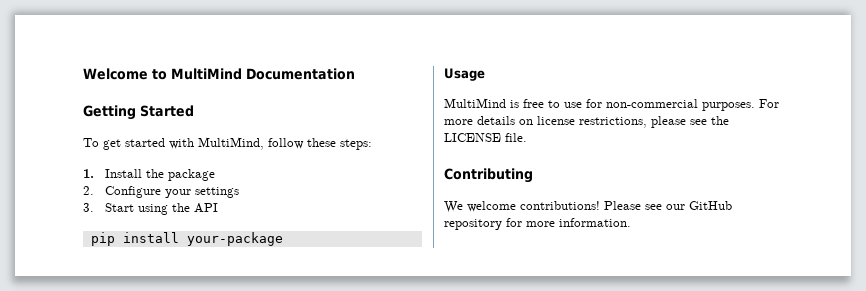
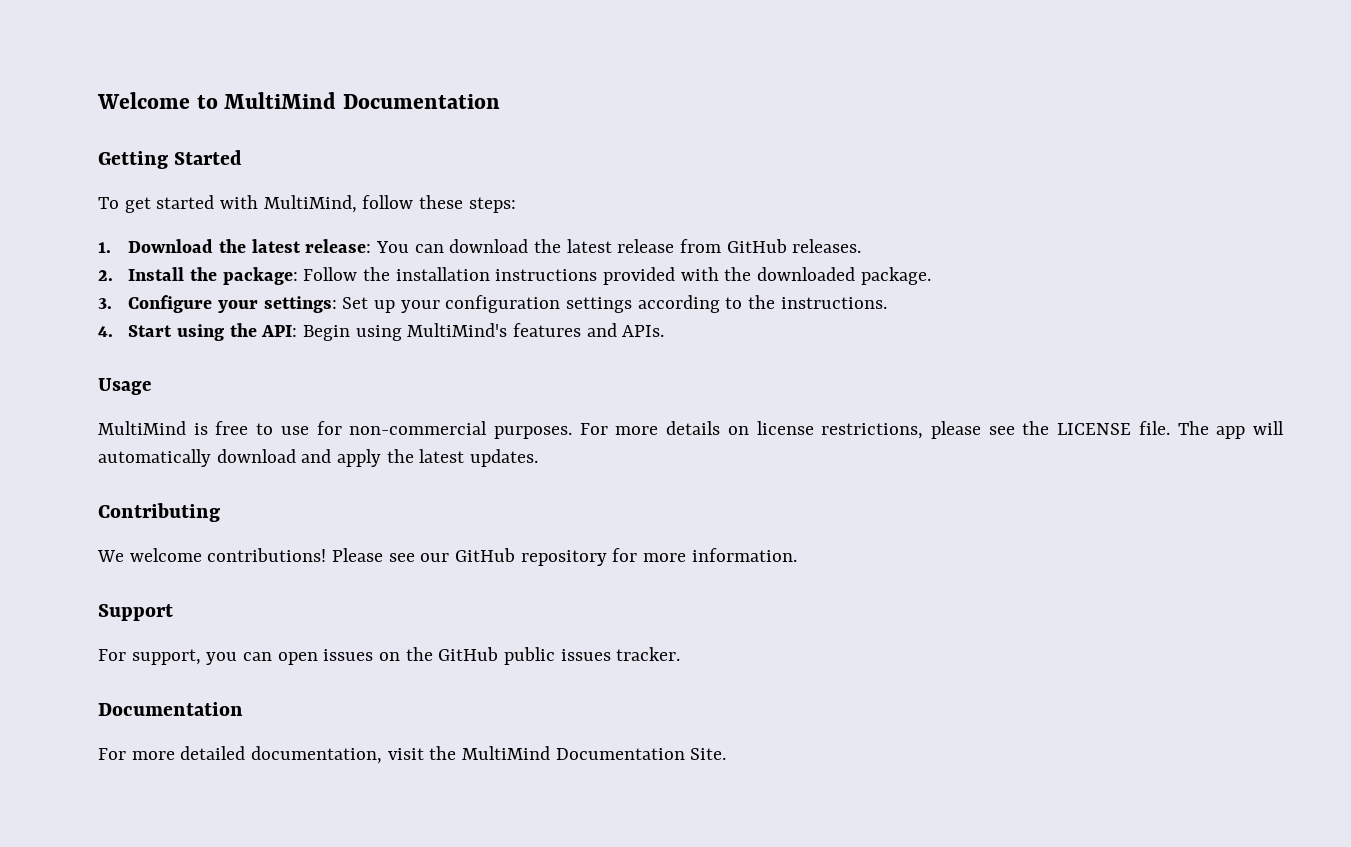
[104,169,215,181] [83,186,239,198] [83,203,218,215] [90,232,283,246] Install the package // 2. Configure your settings // 3. Start using the API // pip install your-package -> [128,239,862,253] [98,267,931,285] [98,295,887,313] [98,323,665,341] Download the latest release: You can download the latest release from GitHub releases. // 2. Install the package: Follow the installation instructions provided with the downloaded package. // 3. Configure your settings: Set up your configuration settings according to the instructions. // 4. Start using the API: Begin using MultiMind's features and APIs.
(527, 137) none -> [1177,421,1284,439] [98,449,539,467] The app will automatically download and apply the latest updates.
(631, 222) none -> [98,604,173,621] [98,647,681,665] [98,702,243,716] [98,746,727,764] // Support // For support, you can open issues on the GitHub public issues tracker. // Documentation // For more detailed documentation, visit the MultiMind Documentation Site.

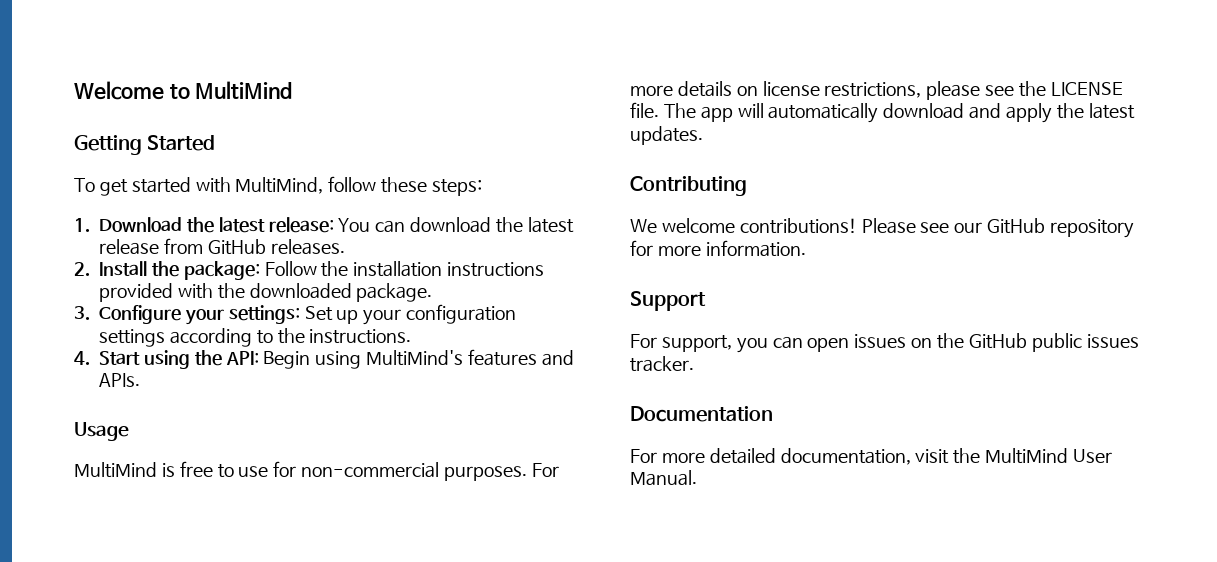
[342,94,500,109] Documentation -> (293, 90) none
[555,748,727,760] Documentation Site. -> [1073,449,1113,463] [630,470,697,486] User Manual.

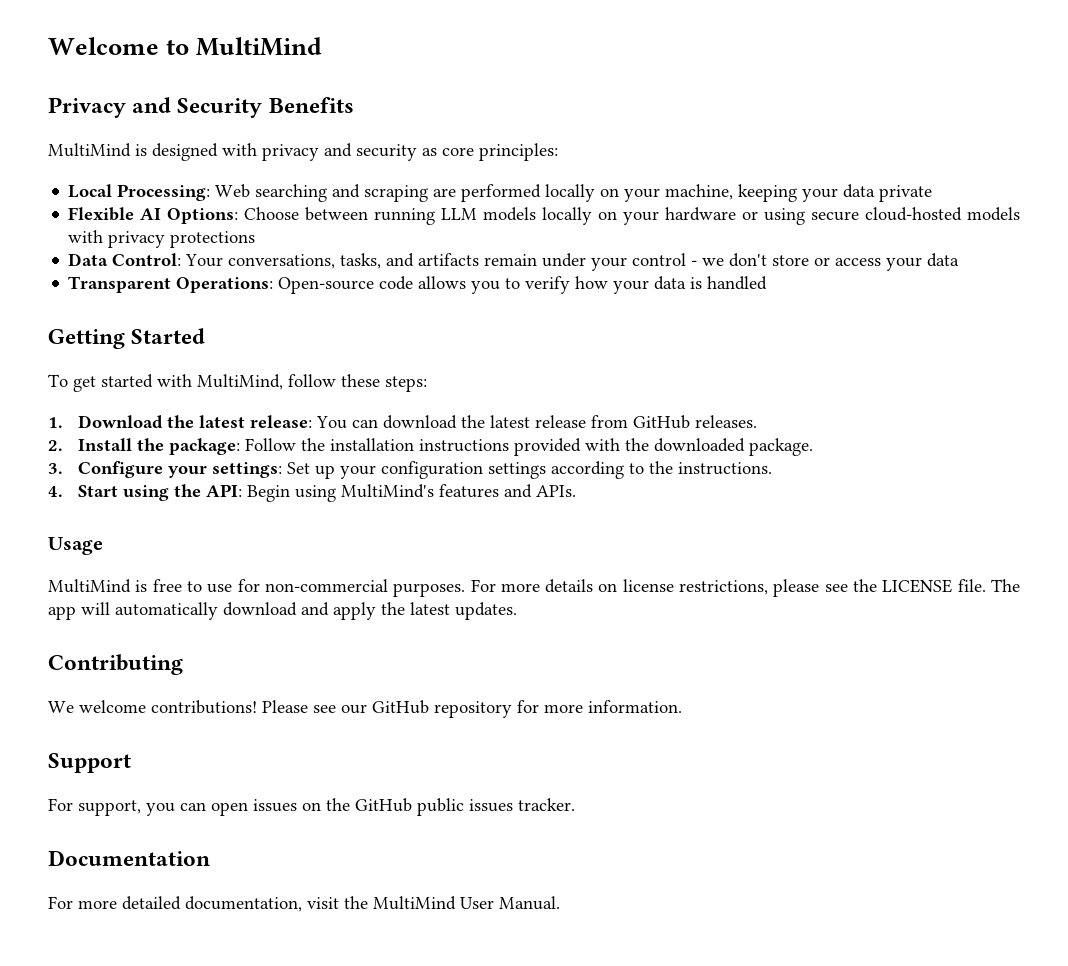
(293, 90) none -> [48,97,354,118] [48,143,558,161] [68,184,933,202] [68,207,1020,225] [68,230,256,248] [68,253,960,271] [68,276,768,294] // Privacy and Security Benefits // MultiMind is designed with privacy and security as core principles: // Local Processing: Web searching and scraping are performed locally on your machine, keeping your data private // Flexible AI Options: Choose between running LLM models locally on your hardware or using secure cloud-hosted models with privacy protections // Data Control: Your conversations, tasks, and artifacts remain under your control - we don't store or access your data // Transparent Operations: Open-source code allows you to verify how your data is handled

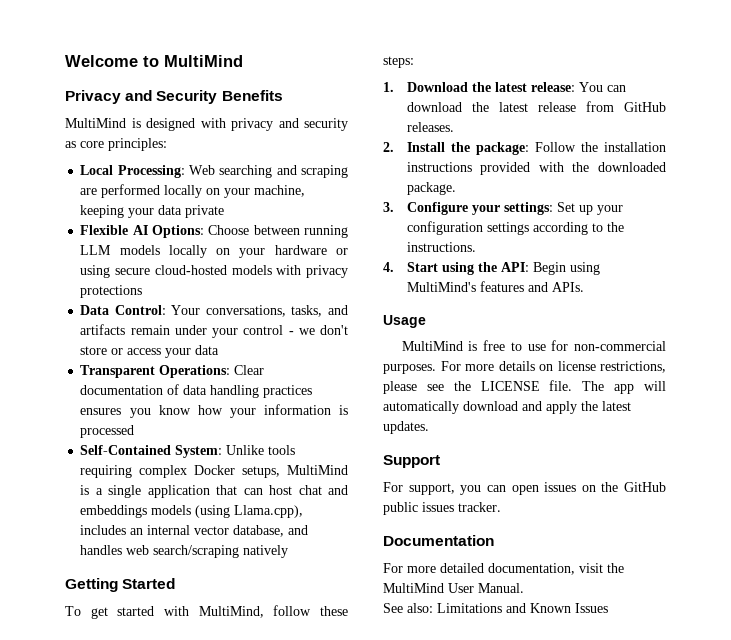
[278,276,768,294] Open-source code allows you to verify how your data is handled -> [234,365,265,375] [80,384,313,398] [80,404,348,418] [80,425,135,438] [80,445,296,458] [80,465,348,478] [80,485,348,498] [80,505,304,518] [80,525,309,537] [80,545,289,558] Clear documentation of data handling practices ensures you know how your information is processed // Self-Contained System: Unlike tools requiring complex Docker setups, MultiMind is a single application that can host chat and embeddings models (using Llama.cpp), includes an internal vector database, and handles web search/scraping natively
[48,654,183,675] [48,700,682,718] // Contributing // We welcome contributions! Please see our GitHub repository for more information. -> (429, 427) none
(560, 903) none -> [383,603,608,613] // See also: Limitations and Known Issues

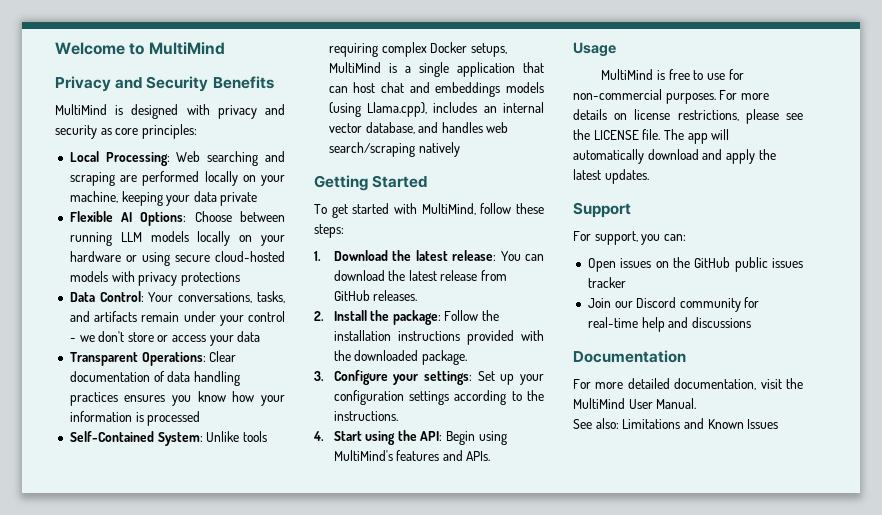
[486,485,539,495] can open -> [663,234,686,241] [587,258,616,272] can: // Open
[458,502,501,512] tracker. -> [587,277,626,288] [587,297,760,312] [587,317,751,332] tracker // Join our Discord community for real-time help and discussions

